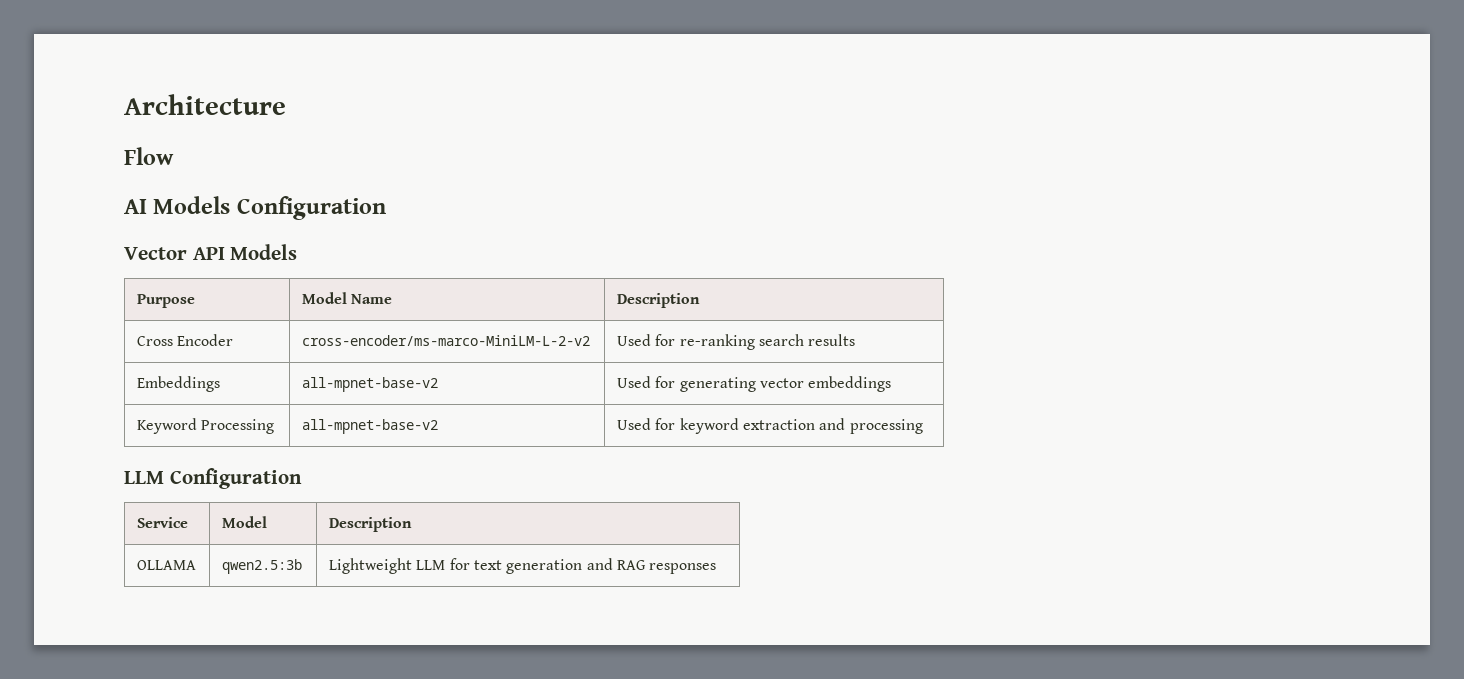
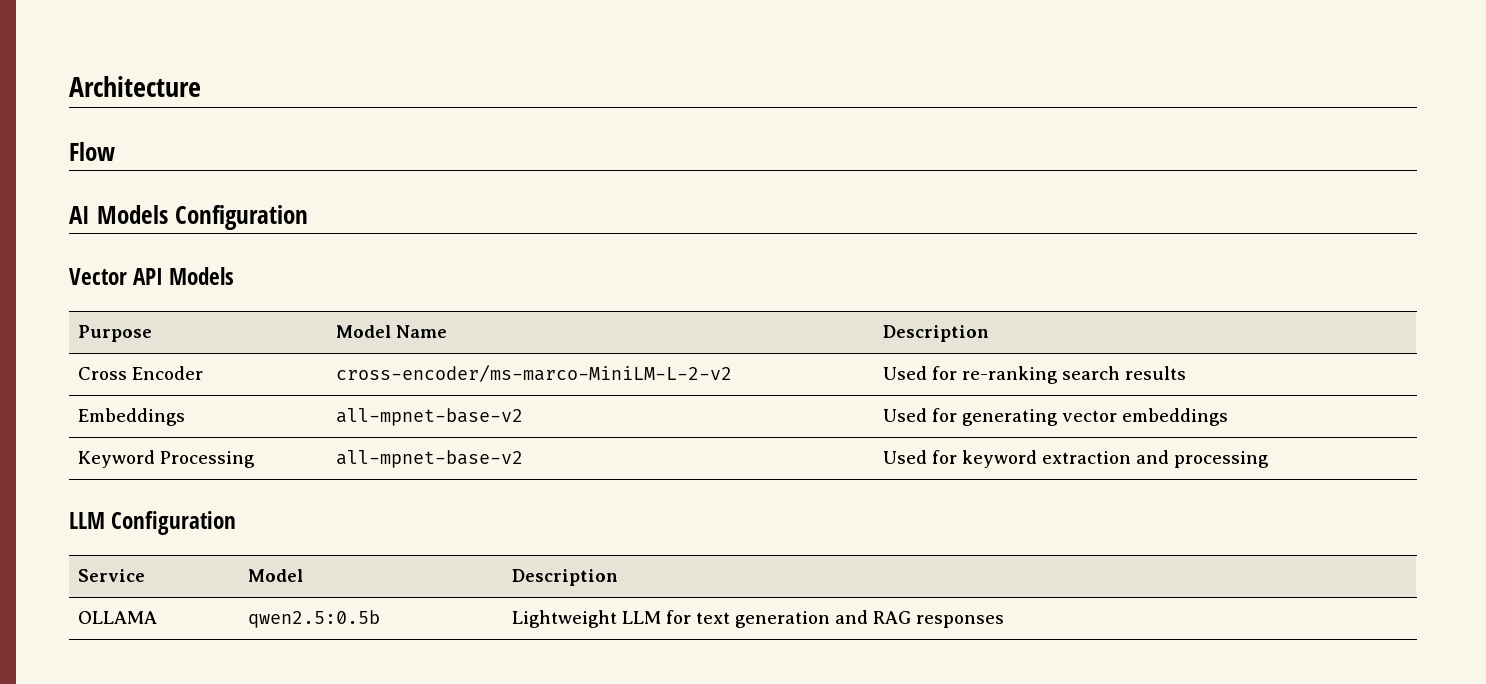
[221,559,302,574] qwen2.5:3b -> [247,610,380,628] qwen2.5:0.5b

